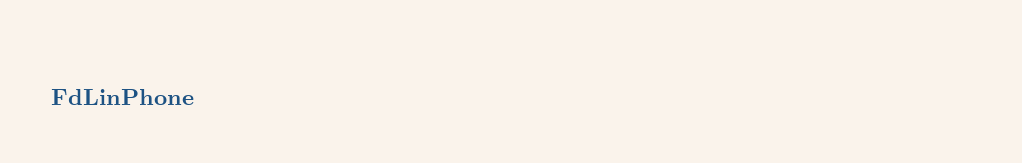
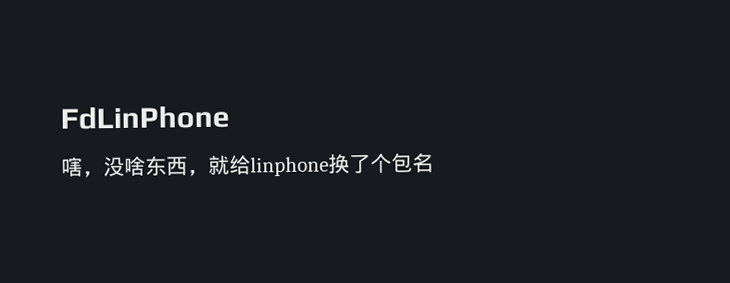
(194, 97) none -> [61,152,434,178] // 嗐，没啥东西，就给linphone换了个包名

